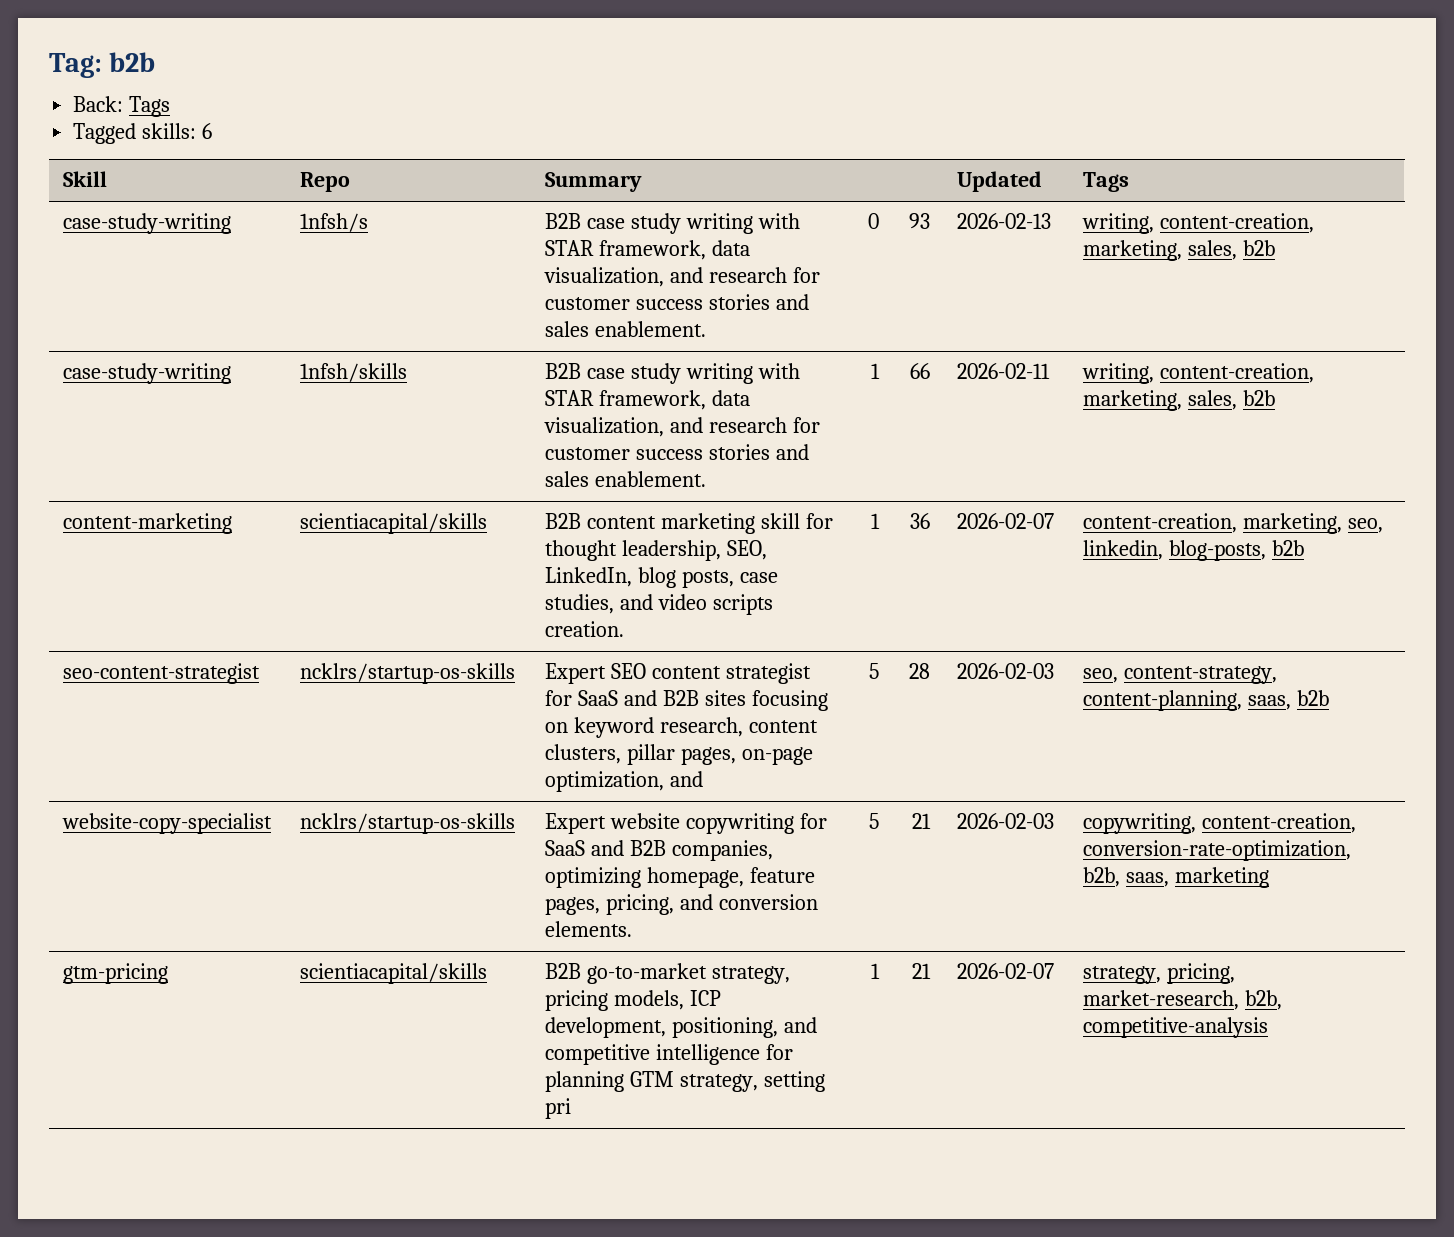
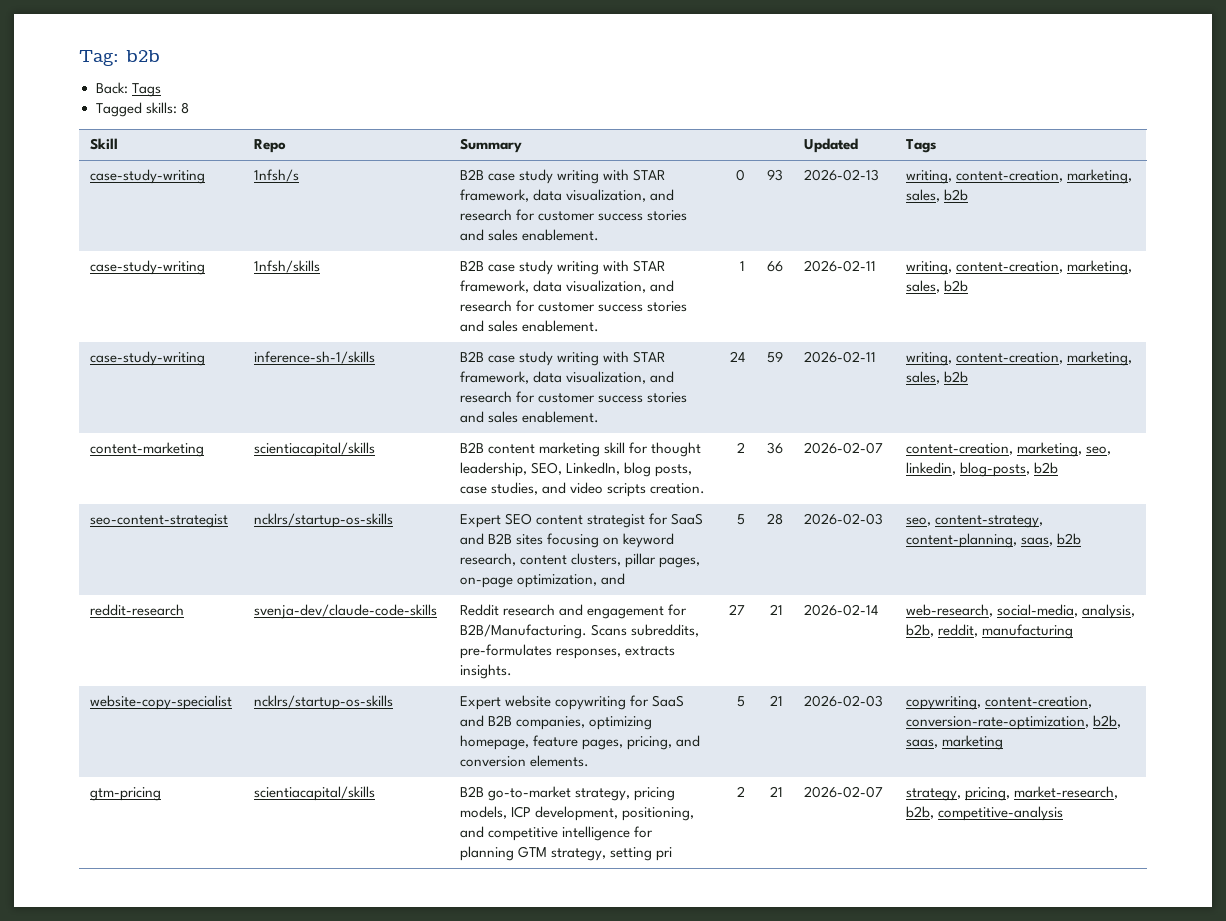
[202,123,213,139] 6 -> [180,102,189,114] 8
(1276, 398) none -> [89,351,205,366] [253,351,375,364] [459,351,666,366] [459,371,674,384] [459,391,688,403] [459,411,599,423] [730,351,746,362] [767,351,784,363] [803,351,876,363] [905,351,1132,366] [905,371,968,384] // case-study-writing | inference-sh-1/skills | B2B case study writing with STAR framework, data visualization, and research for customer success stories and sales enablement. | 24 | 59 | 2026-02-11 | writing, content-creation, marketing, sales, b2b
[870,513,880,529] 1 -> [737,442,746,453] 2
(1330, 698) none -> [89,604,184,616] [253,604,437,619] [459,604,688,619] [459,624,699,639] [459,644,675,659] [459,664,512,679] [729,604,746,615] [770,604,784,615] [803,604,878,616] [905,604,1135,619] [905,624,1073,639] // reddit-research | svenja-dev/claude-code-skills | Reddit research and engagement for B2B/Manufacturing. Scans subreddits, pre-formulates responses, extracts insights. | 27 | 21 | 2026-02-14 | web-research, social-media, analysis, b2b, reddit, manufacturing
[870,963,880,979] 1 -> [737,786,746,797] 2

